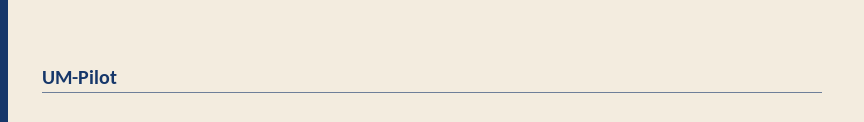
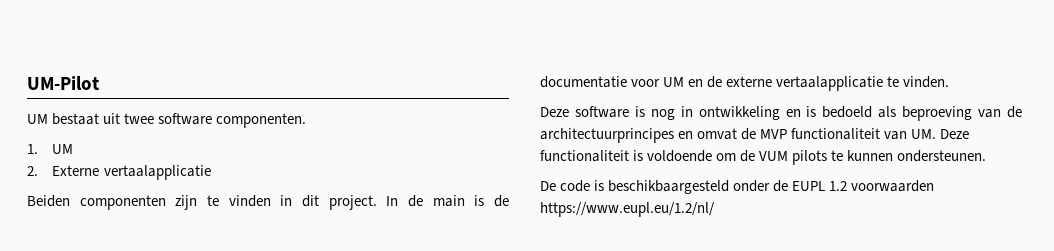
(117, 77) none -> [27,113,307,128] [27,144,74,154] [27,165,211,180] [27,195,510,210] [540,76,950,91] [540,106,1023,121] [540,128,970,143] [540,150,987,165] [540,180,935,194] [540,202,715,217] // UM bestaat uit twee software componenten. // 1. UM // 2. Externe vertaalapplicatie // Beiden componenten zijn te vinden in dit project. In de main is de documentatie voor UM en de externe vertaalapplicatie te vinden. // Deze software is nog in ontwikkeling en is bedoeld als beproeving van de architectuurprincipes en omvat de MVP functionaliteit van UM. Deze functionaliteit is voldoende om de VUM pilots te kunnen ondersteunen. // De code is beschikbaargesteld onder de EUPL 1.2 voorwaarden https://www.eupl.eu/1.2/nl/

